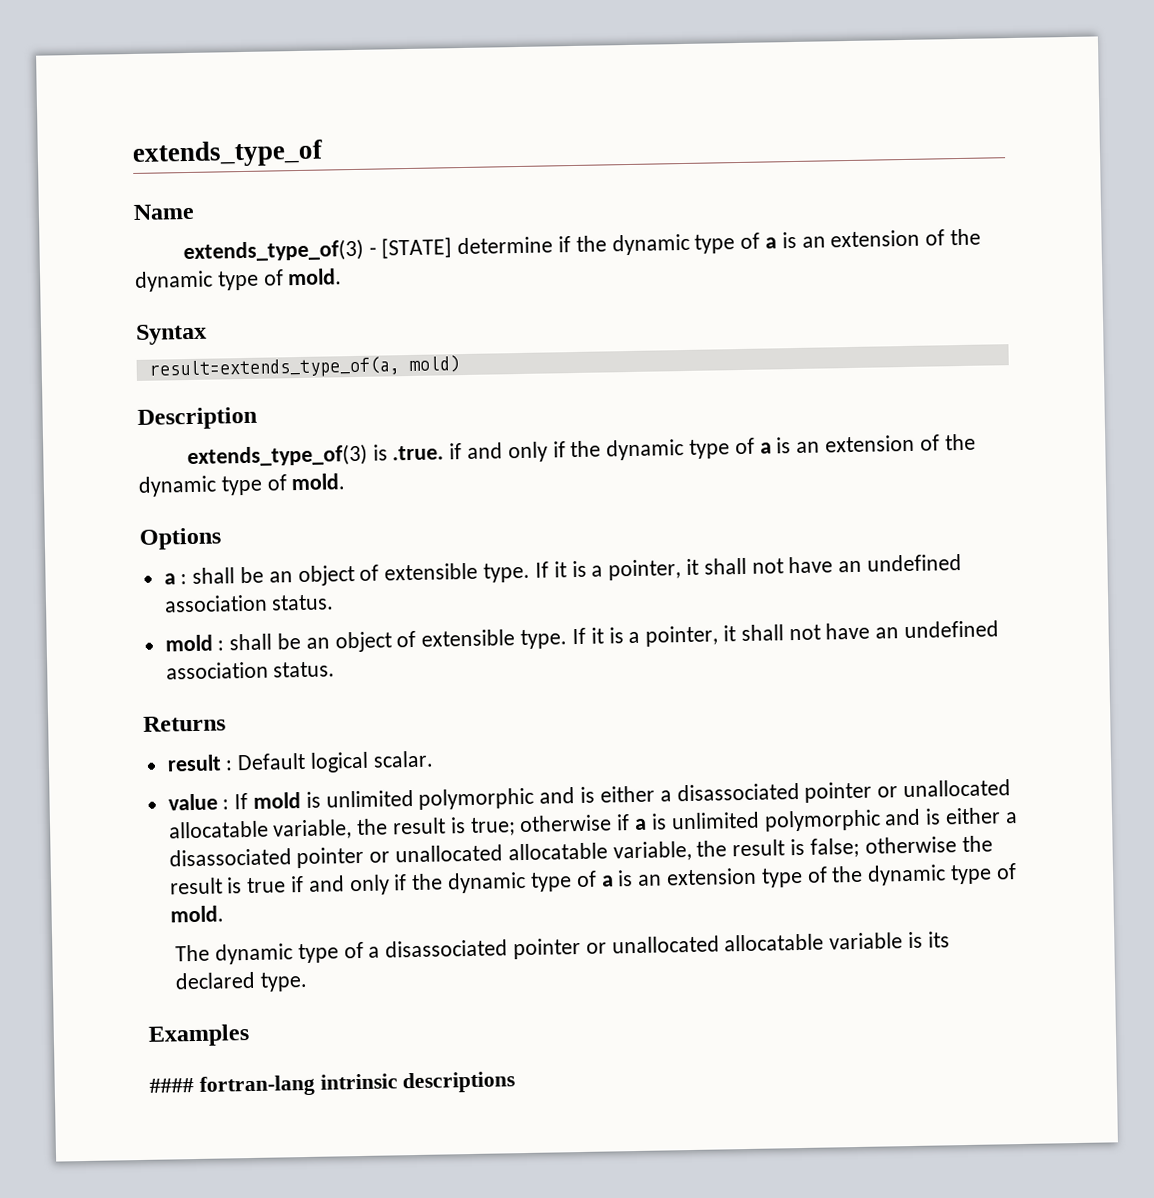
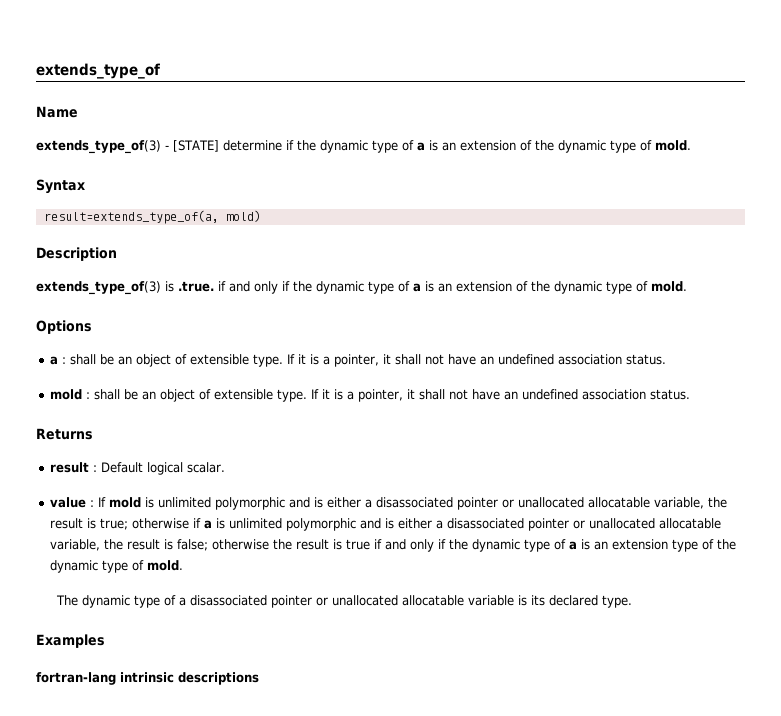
[149,1078,194,1093] #### -> (105, 641) none

